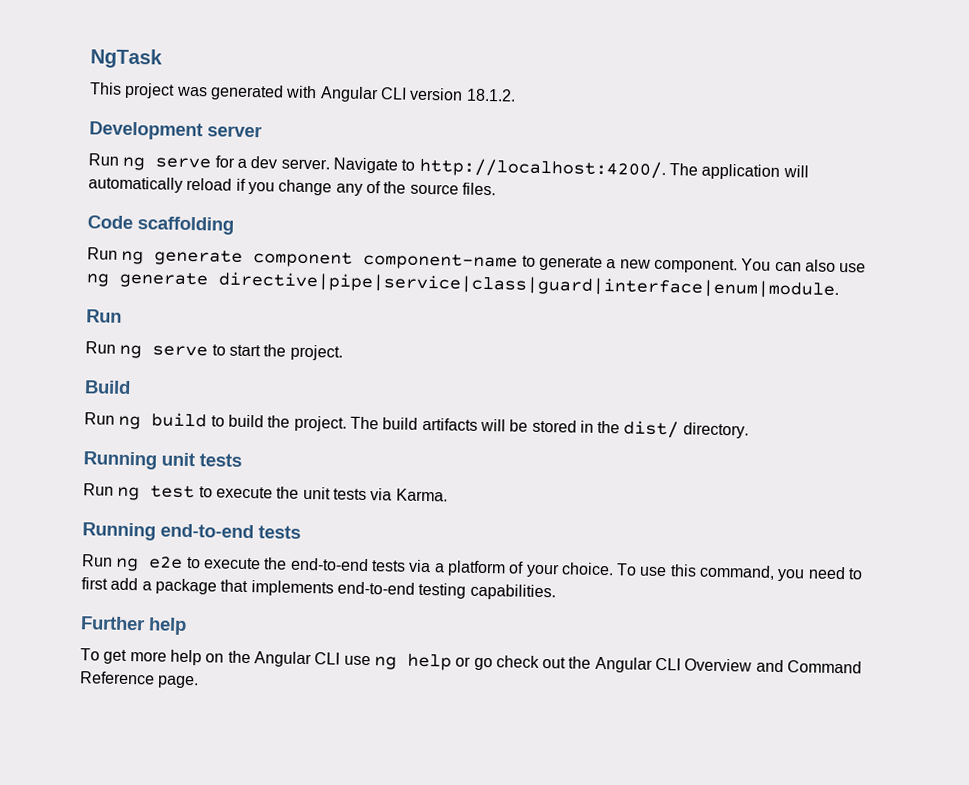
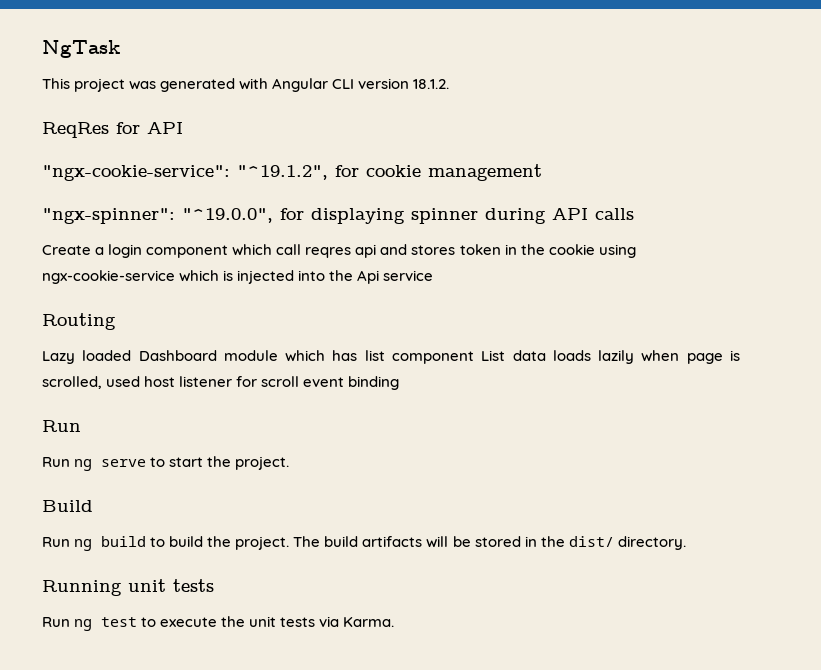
[89,121,262,141] [88,153,809,180] [88,176,496,196] [87,215,234,235] [87,247,867,274] [86,271,839,299] Development server // Run ng serve for a dev server. Navigate to http://localhost:4200/. The application will automatically reload if you change any of the source files. // Code scaffolding // Run ng generate component component-name to generate a new component. You can also use ng generate directive|pipe|service|class|guard|interface|enum|module. -> [42,122,183,138] [42,164,542,181] [42,208,634,224] [42,244,636,258] [42,270,434,284] [42,313,116,330] [42,350,741,364] [42,376,400,390] ReqRes for API // "ngx-cookie-service": "^19.1.2", for cookie management // "ngx-spinner": "^19.0.0", for displaying spinner during API calls // Create a login component which call reqres api and stores token in the cookie using ngx-cookie-service which is injected into the Api service // Routing // Lazy loaded Dashboard module which has list component List data loads lazily when page is scrolled, used host listener for scroll event binding
[82,522,301,541] [82,554,864,582] [81,577,556,601] [80,616,187,635] [80,648,863,674] [80,671,200,689] // Running end-to-end tests // Run ng e2e to execute the end-to-end tests via a platform of your choice. To use this command, you need to first add a package that implements end-to-end testing capabilities. // Further help // To get more help on the Angular CLI use ng help or go check out the Angular CLI Overview and Command Reference page. -> (395, 622) none

